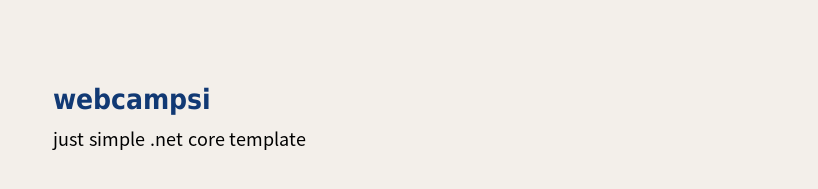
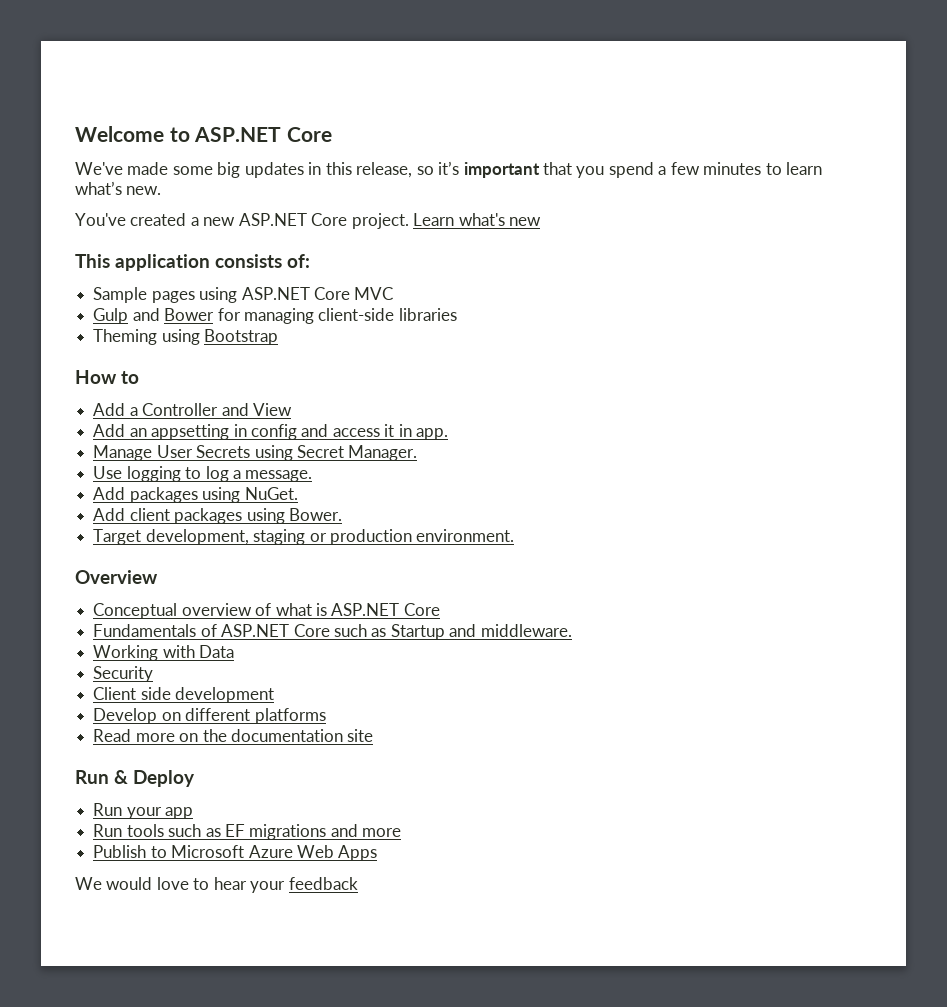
[53,87,211,115] [52,131,307,150] webcampsi // just simple .net core template -> [75,126,333,142] [75,161,823,178] [75,181,162,195] [75,213,542,229] [75,254,311,271] [93,287,394,303] [93,308,457,324] [93,329,279,345] [75,370,140,384] [93,403,292,416] [93,424,449,440] [93,445,418,461] [93,466,313,482] [93,487,298,503] [93,508,342,524] [93,529,515,545] [75,570,158,584] [93,603,440,619] [93,624,572,640] [93,645,235,661] [93,666,154,682] [93,687,275,703] [93,708,326,724] [93,729,374,742] [75,770,196,787] [93,803,194,819] [93,824,402,840] [93,845,378,861] [75,877,358,893] Welcome to ASP.NET Core // We've made some big updates in this release, so it’s important that you spend a few minutes to learn what’s new. // You've created a new ASP.NET Core project. Learn what's new // This application consists of: // Sample pages using ASP.NET Core MVC // Gulp and Bower for managing client-side libraries // Theming using Bootstrap // How to // Add a Controller and View // Add an appsetting in config and access it in app. // Manage User Secrets using Secret Manager. // Use logging to log a message. // Add packages using NuGet. // Add client packages using Bower. // Target development, staging or production environment. // Overview // Conceptual overview of what is ASP.NET Core // Fundamentals of ASP.NET Core such as Startup and middleware. // Working with Data // Security // Client side development // Develop on different platforms // Read more on the documentation site // Run & Deploy // Run your app // Run tools such as EF migrations and more // Publish to Microsoft Azure Web Apps // We would love to hear your feedback

